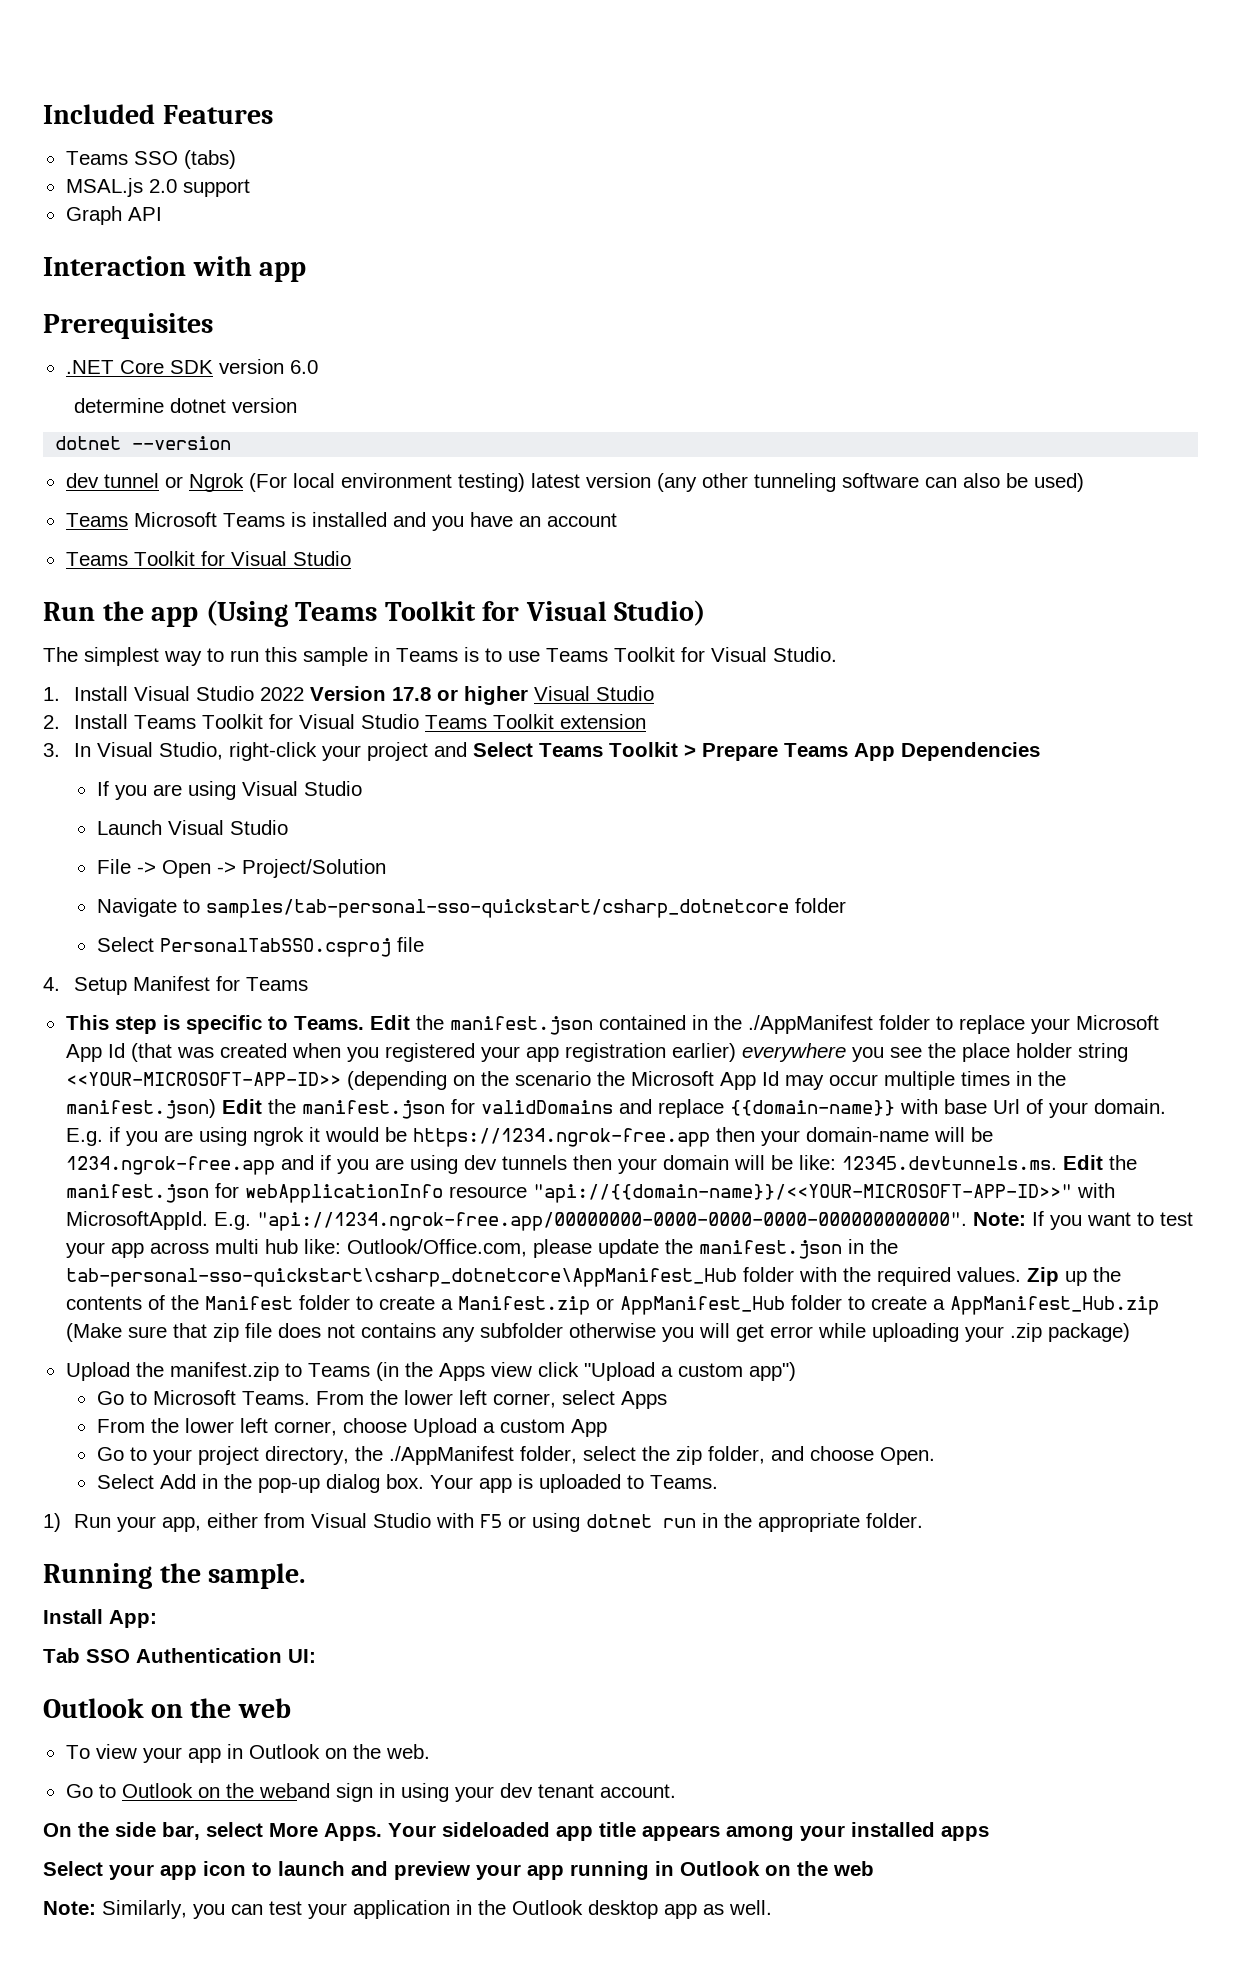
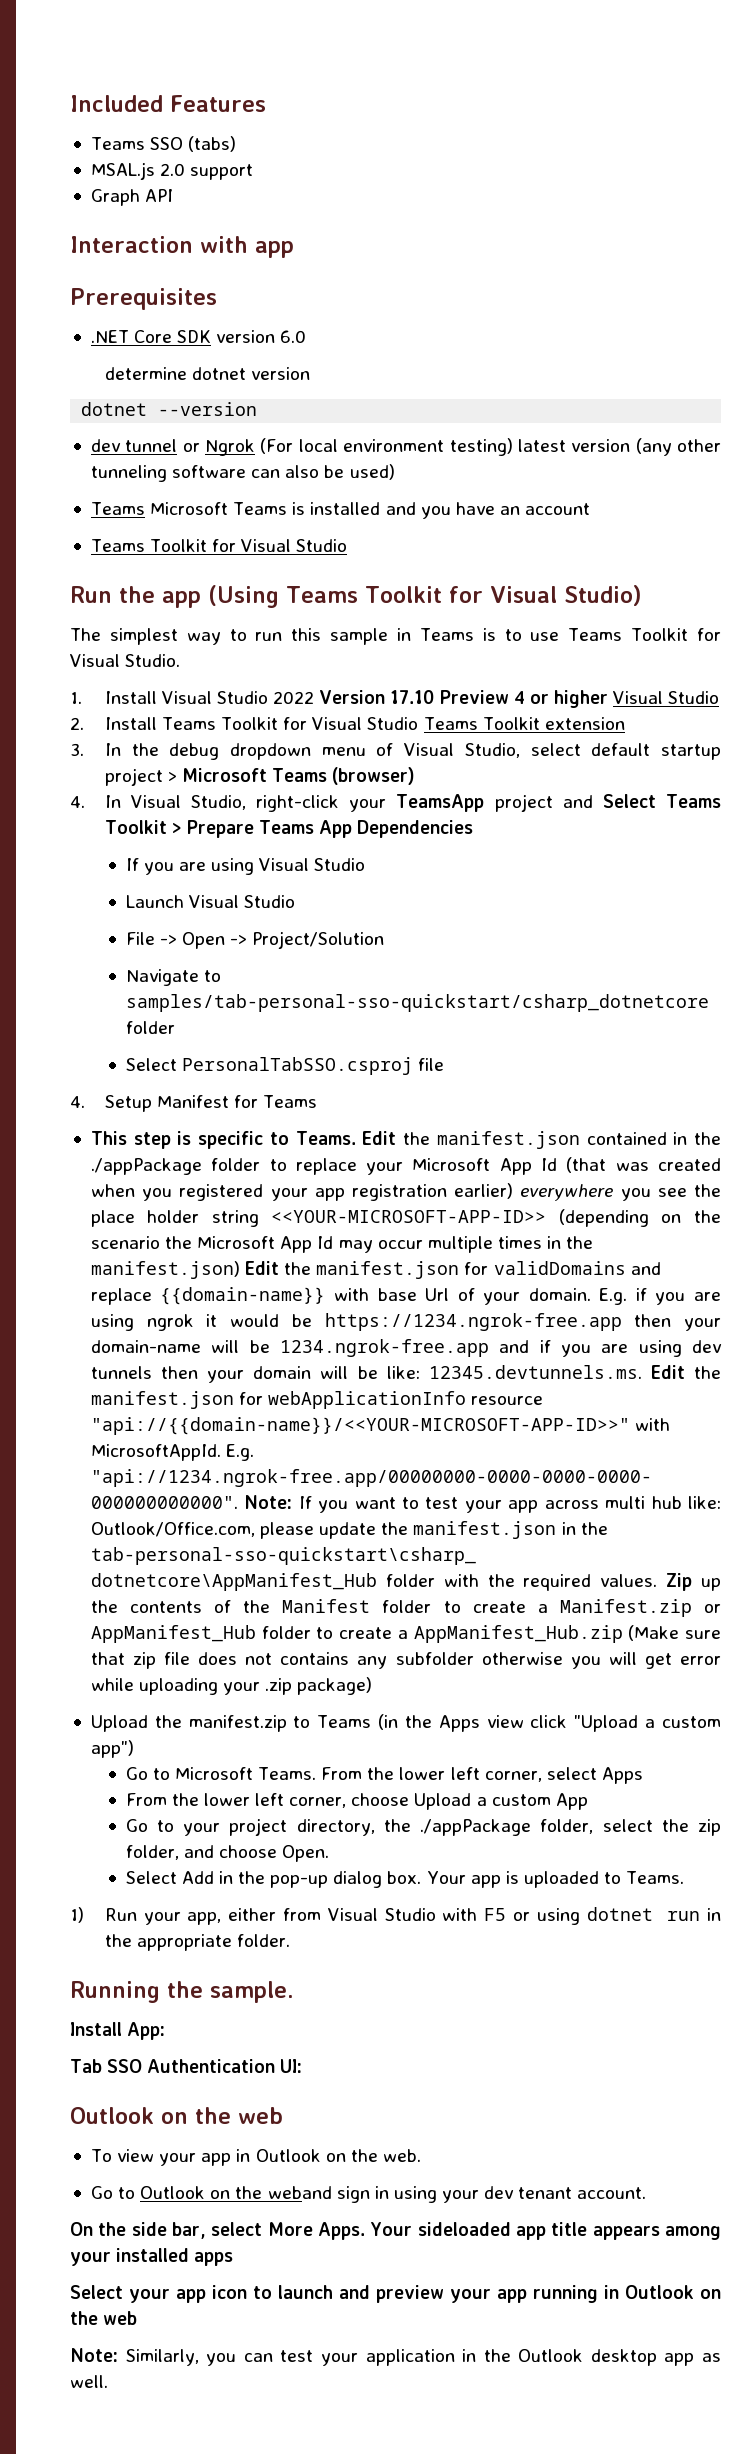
[392,687,432,701] 17.8 -> [390,690,525,704] 17.10 Preview 4
(92, 750) none -> [131,743,721,760] [104,767,416,786] [70,795,121,808] the debug dropdown menu of Visual Studio, select default startup project > Microsoft Teams (browser) // 4. In
(362, 753) none -> [396,794,485,812] TeamsApp
[747,1015,873,1034] ./AppManifest -> [90,1158,202,1175] ./appPackage
[388,1446,514,1465] ./AppManifest -> [420,1819,532,1836] ./appPackage

